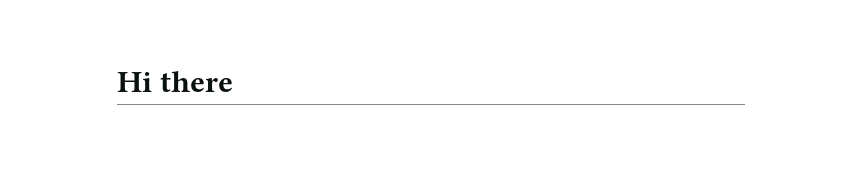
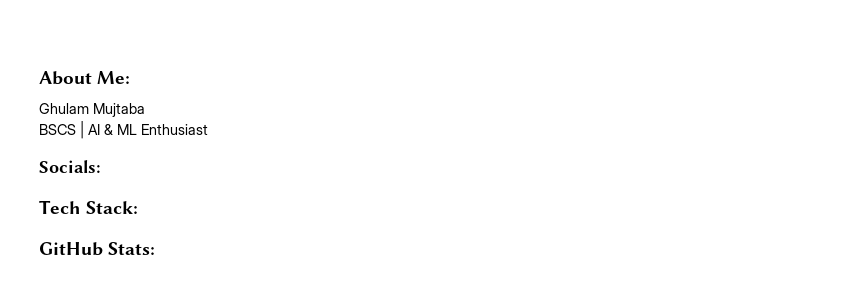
[117,71,234,92] Hi there -> [39,71,131,85] [39,103,145,117] [39,121,208,139] [39,160,101,173] [39,200,139,214] [39,242,156,256] About Me: // Ghulam Mujtaba // BSCS | AI & ML Enthusiast // Socials: // Tech Stack: // GitHub Stats:

